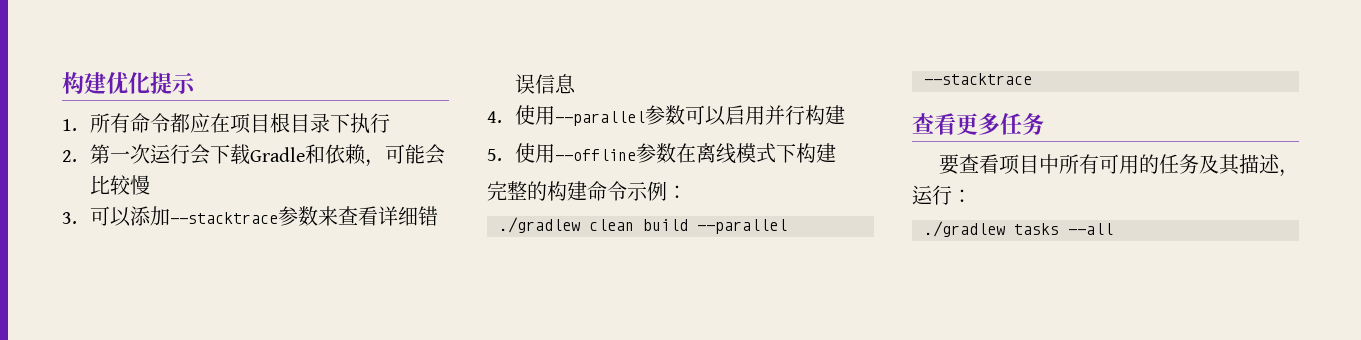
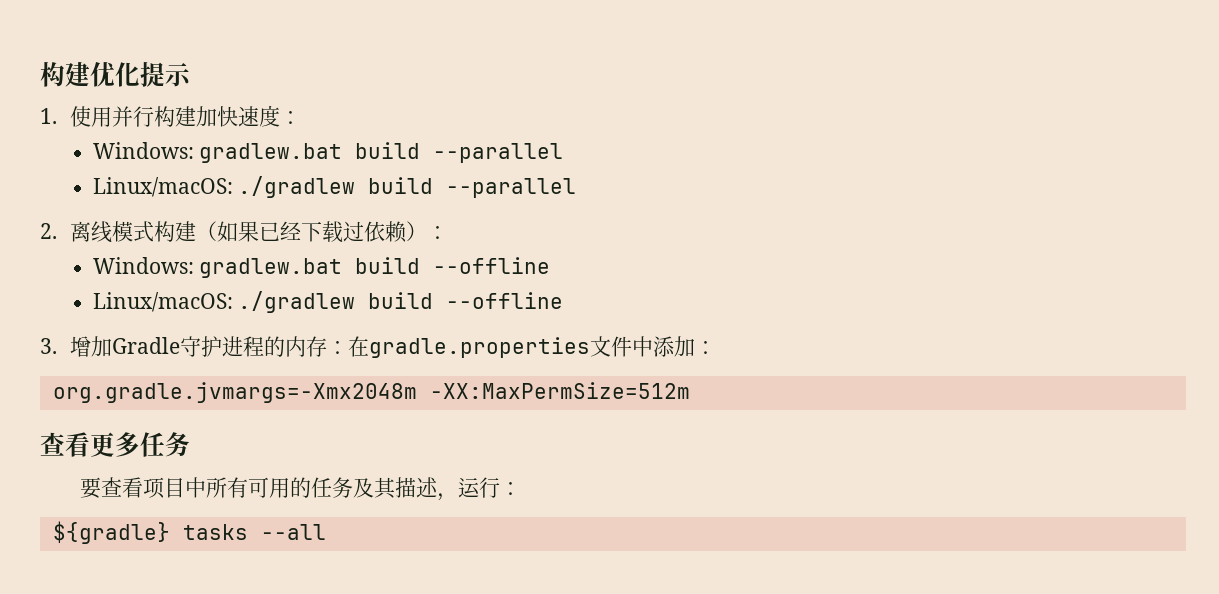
[90,113,391,134] [62,144,446,167] [90,175,151,195] [62,206,439,227] [515,74,577,94] [487,105,846,126] [487,143,697,163] 所有命令都应在项目根目录下执行 // 2.第一次运行会下载Gradle和依赖，可能会比较慢 // 3.可以添加--stacktrace参数来查看详细错误信息 // 4.使用--parallel参数可以启用并行构建 // 5.使用--offline参数在 -> [69,105,301,127] [92,142,564,163] [92,176,577,198] [40,223,57,239] 使用并行构建加快速度： // Windows: gradlew.bat build --parallel // Linux/macOS: ./gradlew build --parallel // 2.
[776,143,837,163] [487,181,687,201] [499,217,787,234] [924,73,1032,85] 下构建 // 完整的构建命令示例： // ./gradlew clean build --parallel --stacktrace -> [153,221,448,243] [92,257,551,278] [92,291,564,313] [40,336,716,358] [52,382,690,403] 构建（如果已经下载过依赖）： // Windows: gradlew.bat build --offline // Linux/macOS: ./gradlew build --offline // 3.增加Gradle守护进程的内存：在gradle.properties文件中添加： // org.gradle.jvmargs=-Xmx2048m -XX:MaxPermSize=512m
[924,221,1005,237] ./gradlew -> [52,521,170,544] ${gradle}

